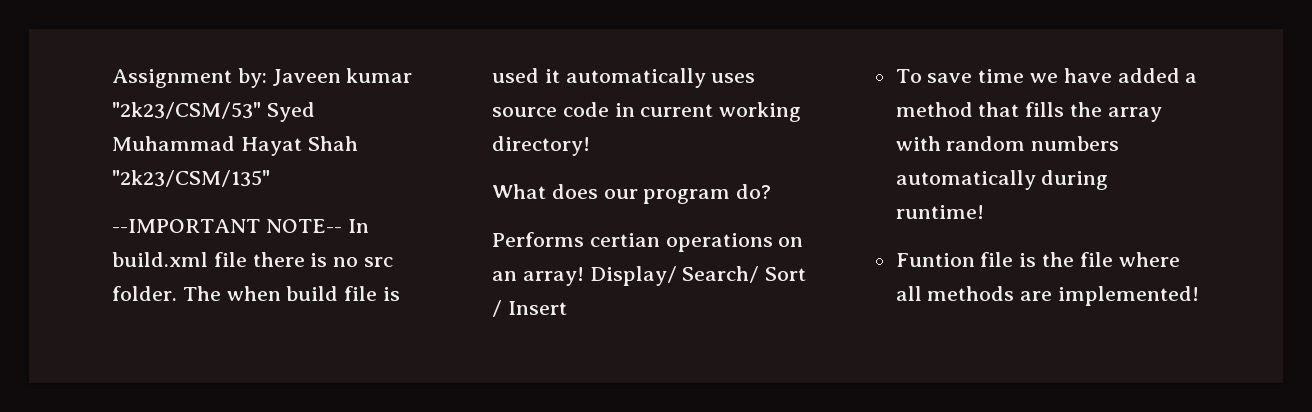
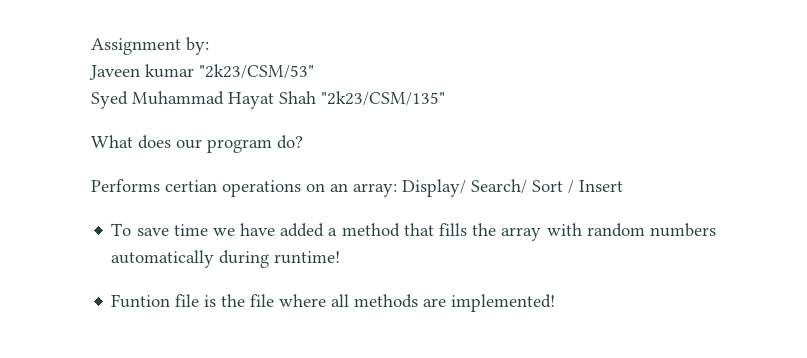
(267, 78) none -> (209, 46) //
(261, 110) none -> (314, 71) //
[112,219,369,233] [112,252,394,267] [112,286,401,301] [492,68,756,88] [492,102,802,122] [492,136,590,156] // --IMPORTANT NOTE-- In build.xml file there is no src folder. The when build file is used it automatically uses source code in current working directory! -> (445, 98) none
[522,267,584,286] array! -> [353,183,397,197] array:

